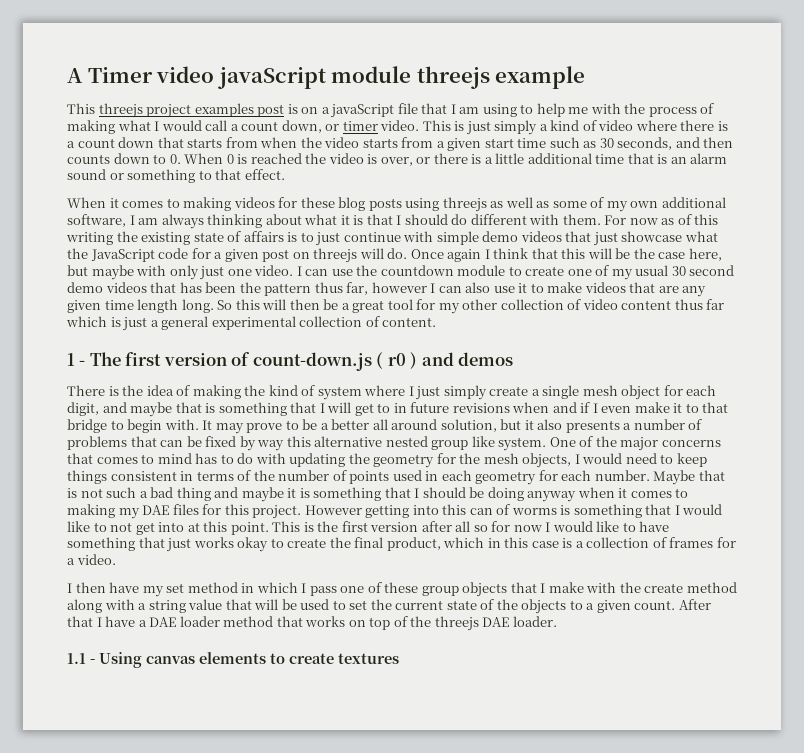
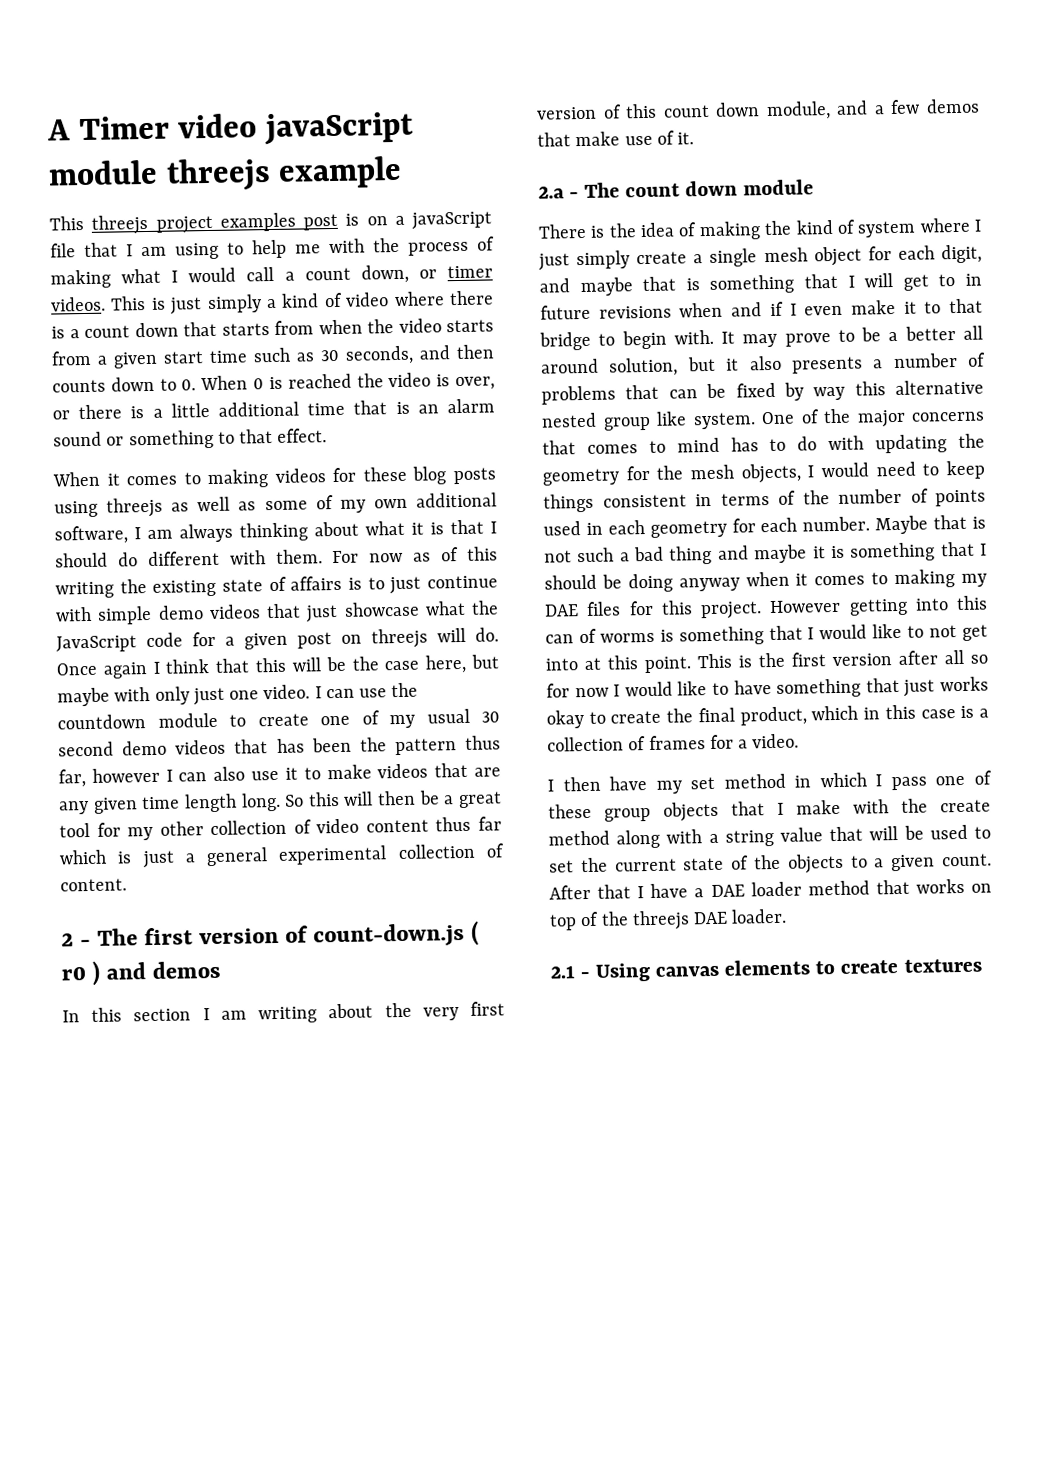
[380,120,420,131] video. -> [50,296,106,312] videos.
[67,353,75,366] 1 -> [61,933,74,947] 2
(514, 359) none -> [62,1001,506,1024] [536,98,980,121] [537,130,695,147] [538,179,815,199] // In this section I am writing about the very first version of this count down module, and a few demos that make use of it. // 2.a - The count down module
[67,653,86,664] 1.1 -> [550,965,575,979] 2.1

